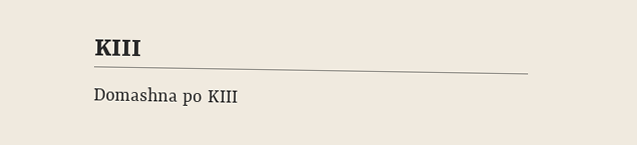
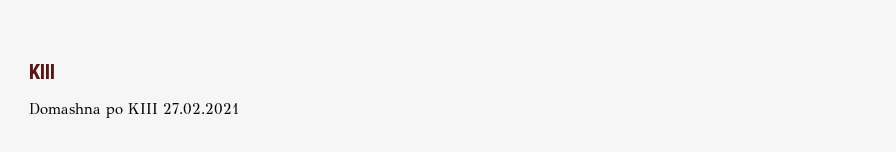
(238, 96) none -> [163,103,239,115] 27.02.2021

